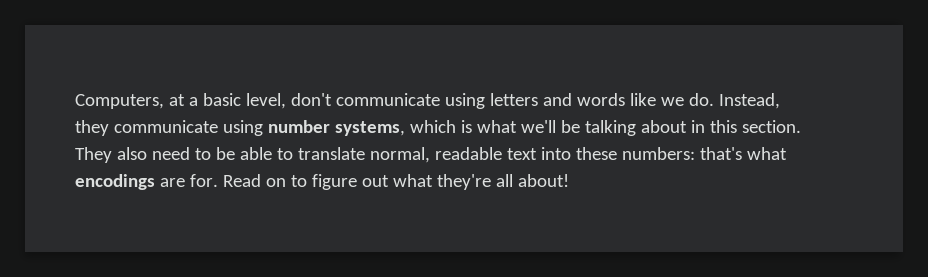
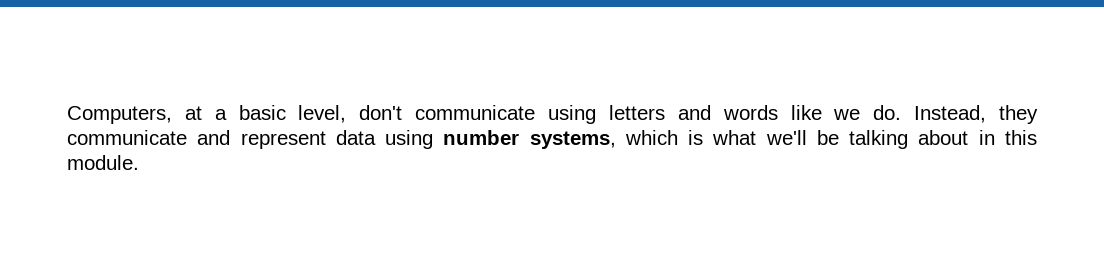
(218, 126) none -> [197,130,376,149] and represent data
[741,120,801,133] [75,147,787,163] [75,174,569,190] section. They also need to be able to translate normal, readable text into these numbers: that's what encodings are for. Read on to figure out what they're all about! -> [67,155,139,170] module.

